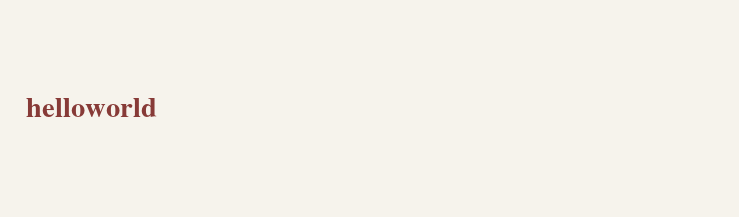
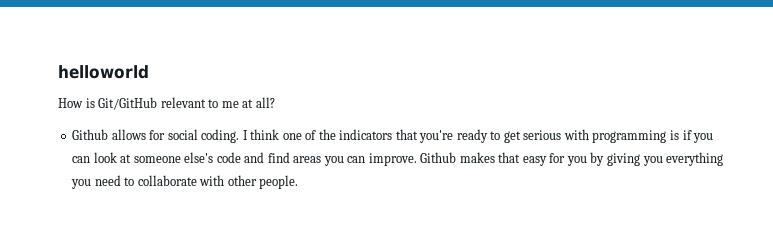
(157, 107) none -> [58,97,275,110] [72,129,714,143] [72,152,724,166] [71,175,299,189] // How is Git/GitHub relevant to me at all? // Github allows for social coding. I think one of the indicators that you're ready to get serious with programming is if you can look at someone else's code and find areas you can improve. Github makes that easy for you by giving you everything you need to collaborate with other people.

